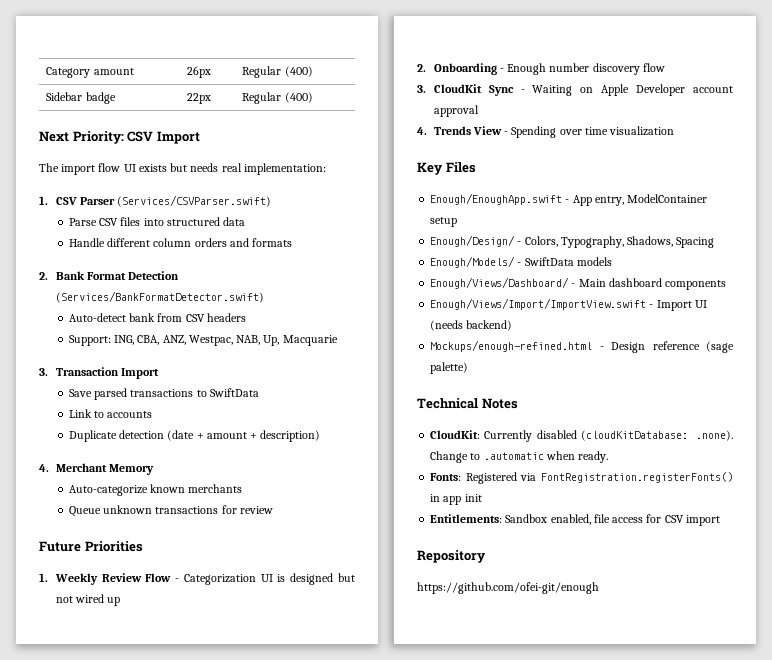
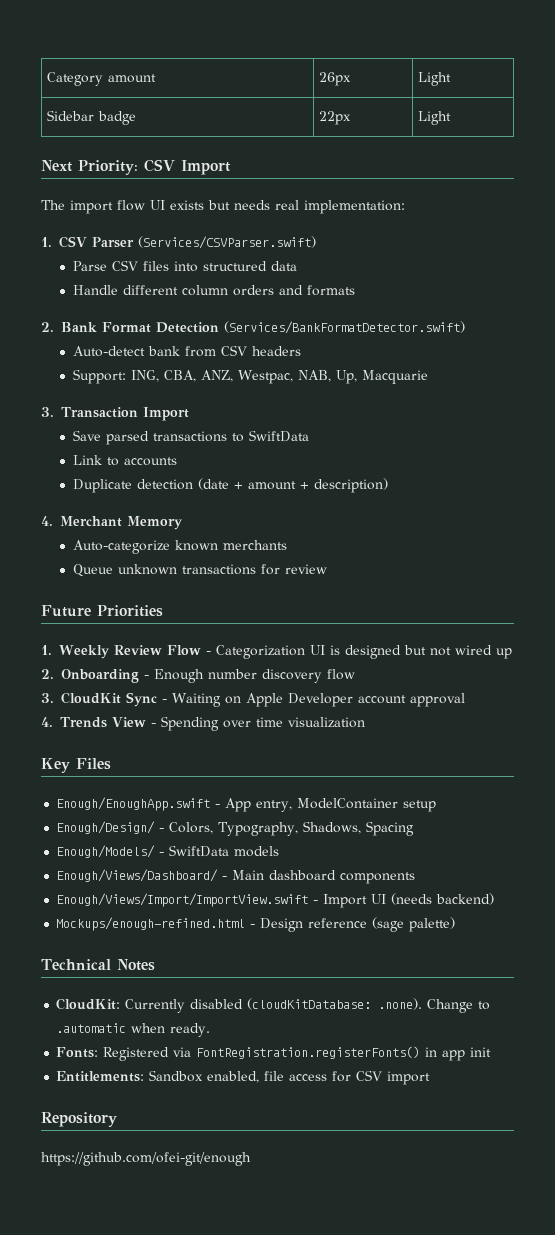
[242,66,313,78] Regular (400) -> [417,72,451,86] Light
[242,92,313,104] Regular (400) -> [417,111,451,125] Light

